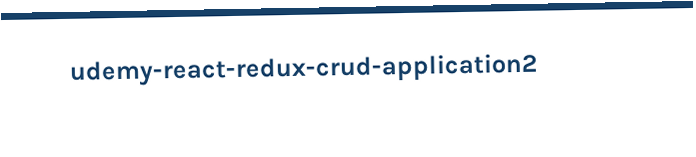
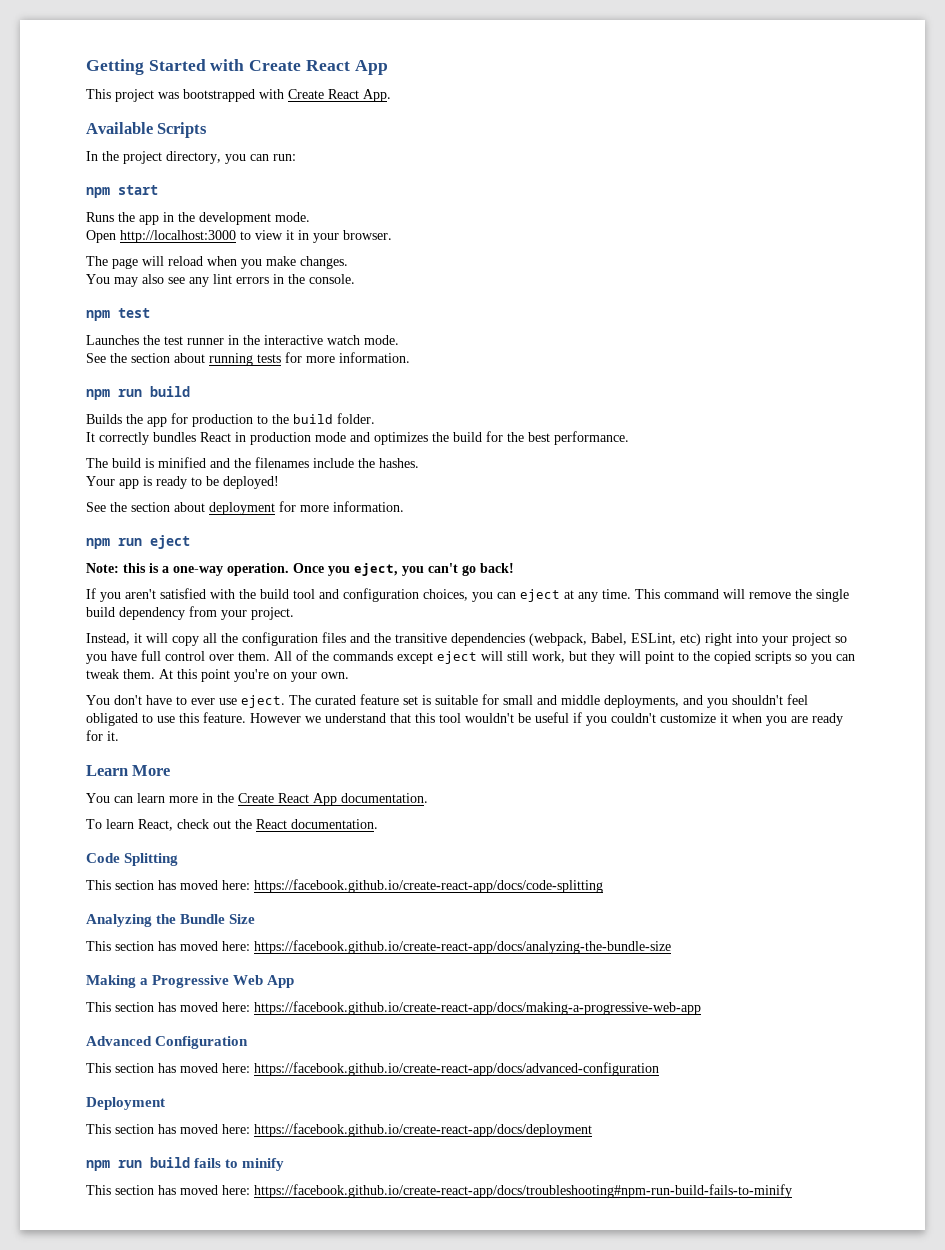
[69,52,538,87] udemy-react-redux-crud-application2 -> [86,59,388,75] [86,89,391,102] [86,122,208,138] [86,151,296,164] [86,185,158,198] [86,212,310,225] [86,230,392,243] [86,256,348,269] [86,274,355,287] [86,308,150,321] [86,335,399,345] [86,352,410,366] [86,386,190,400] [86,413,375,427] [86,431,629,445] [86,457,419,468] [86,476,279,489] [86,501,404,515] [86,535,190,549] [86,563,514,576] [86,588,849,602] [86,606,294,620] [86,632,847,646] [86,650,855,664] [86,669,349,682] [86,694,808,708] [86,712,843,726] [86,730,119,741] [86,765,171,776] [86,793,428,806] [86,819,378,831] [86,853,179,866] [86,879,603,893] [86,914,256,927] [86,940,671,954] [86,975,295,988] [86,1001,701,1015] [86,1036,249,1049] [86,1062,659,1076] [86,1097,165,1110] [86,1123,592,1137] [86,1157,285,1171] [86,1184,792,1198] Getting Started with Create React App // This project was bootstrapped with Create React App. // Available Scripts // In the project directory, you can run: // npm start // Runs the app in the development mode. // Open http://localhost:3000 to view it in your browser. // The page will reload when you make changes. // You may also see any lint errors in the console. // npm test // Launches the test runner in the interactive watch mode. // See the section about running tests for more information. // npm run build // Builds the app for production to the build folder. // It correctly bundles React in production mode and optimizes the build for the best performance. // The build is minified and the filenames include the hashes. // Your app is ready to be deployed! // See the section about deployment for more information. // npm run eject // Note: this is a one-way operation. Once you eject, you can't go back! // If you aren't satisfied with the build tool and configuration choices, you can eject at any time. This command will remove the single build dependency from your project. // Instead, it will copy all the configuration files and the transitive dependencies (webpack, Babel, ESLint, etc) right into your project so you have full control over them. All of the commands except eject will still work, but they will point to the copied scripts so you can tweak them. At this point you're on your own. // You don't have to ever use eject. The curated feature set is suitable for small and middle deployments, and you shouldn't feel obligated to use this feature. However we understand that this tool wouldn't be useful if you couldn't customize it when you are ready for it. // Learn More // You can learn more in the Create React App documentation. // To learn React, check out the React documentation. // Code Splitting // This section has moved here: https://facebook.github.io/create-react-app/docs/code-splitting // Analyzing the Bundle Size // This section has moved here: https://facebook.github.io/create-react-app/docs/analyzing-the-bundle-size // Making a Progressive Web App // This section has moved here: https://facebook.github.io/create-react-app/docs/making-a-progressive-web-app // Advanced Configuration // This section has moved here: https://facebook.github.io/create-react-app/docs/advanced-configuration // Deployment // This section has moved here: https://facebook.github.io/create-react-app/docs/deployment // npm run build fails to minify // This section has moved here: https://facebook.github.io/create-react-app/docs/troubleshooting#npm-run-build-fails-to-minify

